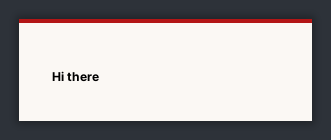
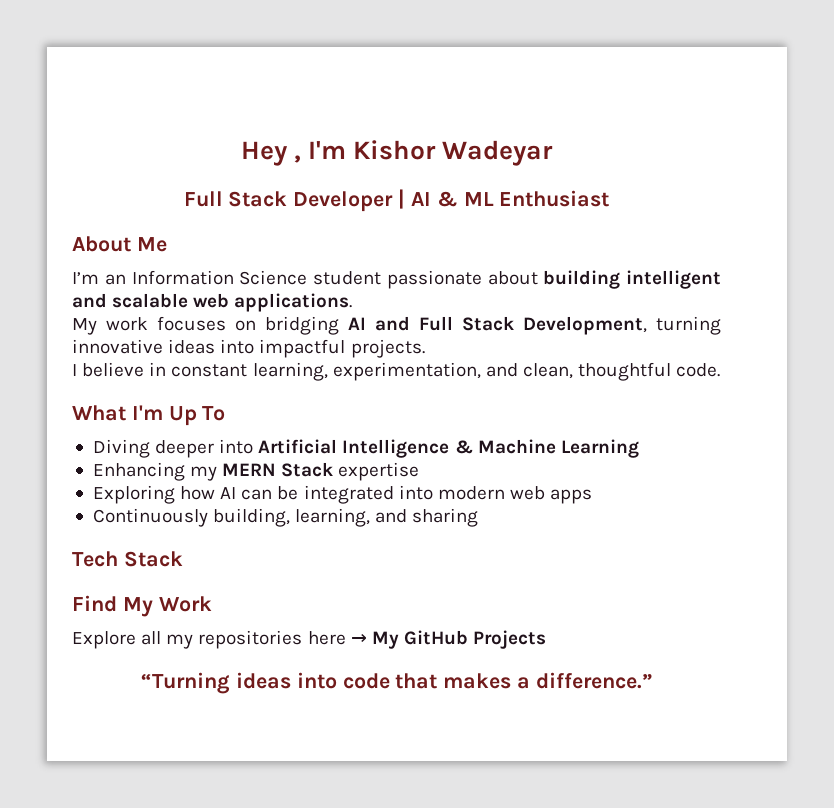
[52,71,100,82] Hi there -> [240,140,554,166] [183,189,610,212] [72,236,167,252] [72,270,721,289] [72,293,353,312] [72,316,721,335] [72,339,425,358] [72,362,721,381] [72,405,226,426] [92,439,639,458] [92,462,420,481] [92,485,593,504] [92,508,479,527] [72,551,183,567] [72,595,212,617] [72,630,547,649] [141,672,652,694] Hey , I'm Kishor Wadeyar // Full Stack Developer | AI & ML Enthusiast // About Me // I’m an Information Science student passionate about building intelligent and scalable web applications. // My work focuses on bridging AI and Full Stack Development, turning innovative ideas into impactful projects. // I believe in constant learning, experimentation, and clean, thoughtful code. // What I'm Up To // Diving deeper into Artificial Intelligence & Machine Learning // Enhancing my MERN Stack expertise // Exploring how AI can be integrated into modern web apps // Continuously building, learning, and sharing // Tech Stack // Find My Work // Explore all my repositories here → My GitHub Projects // “Turning ideas into code that makes a difference.”

